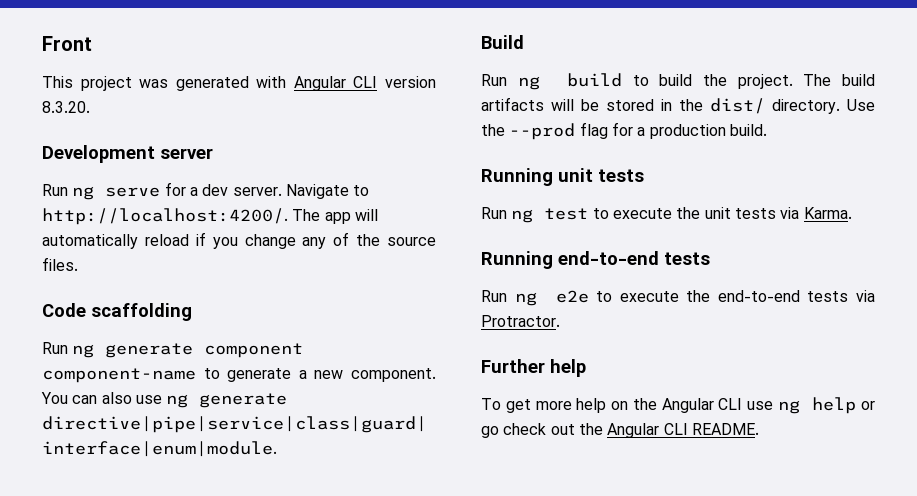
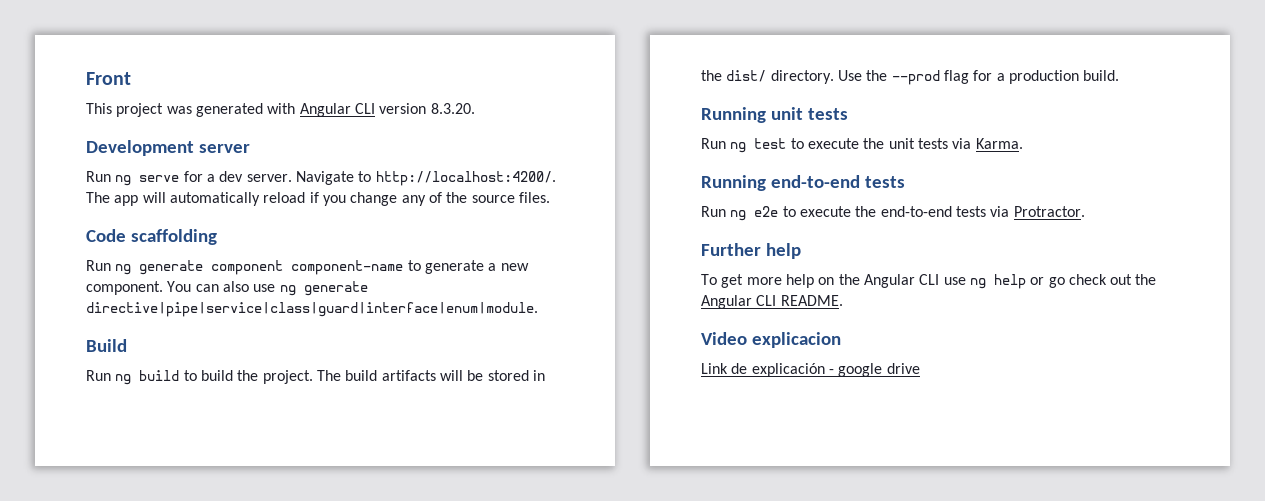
(759, 429) none -> [701,332,841,348] [701,363,920,377] // Video explicacion // Link de explicación - google drive

